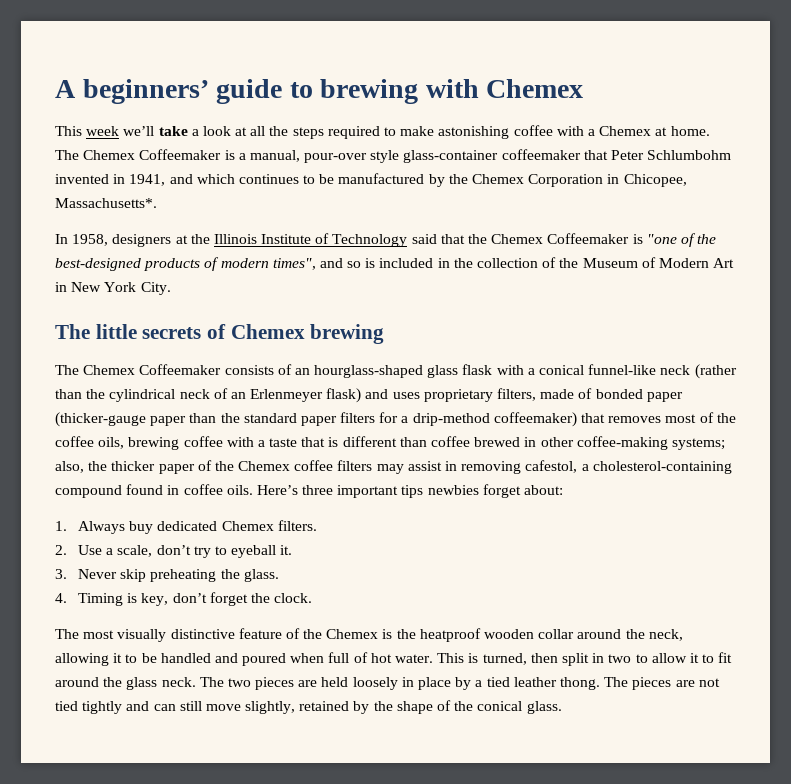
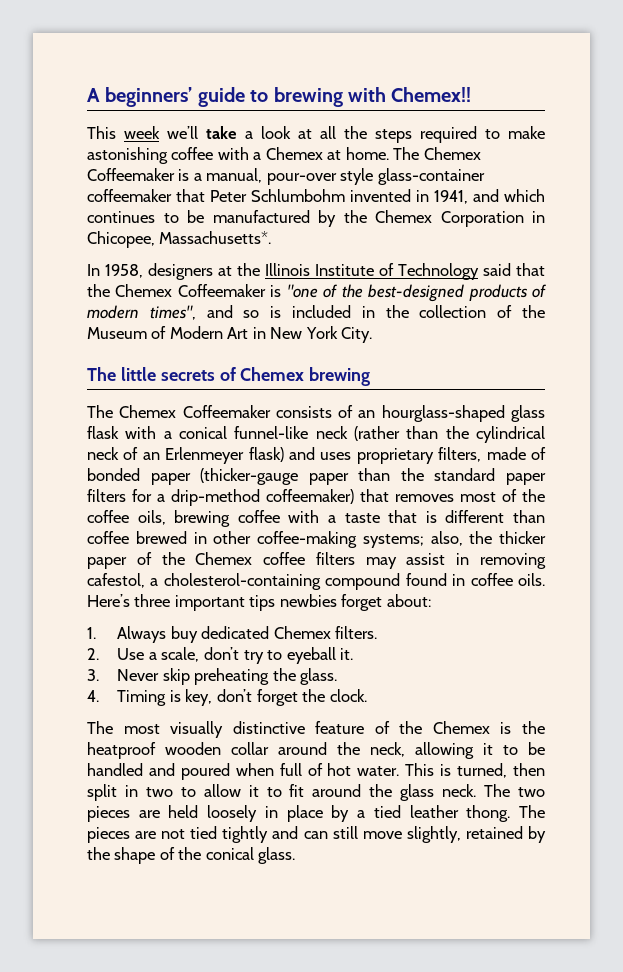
[486,79,584,98] Chemex -> [391,87,472,102] Chemex!!

